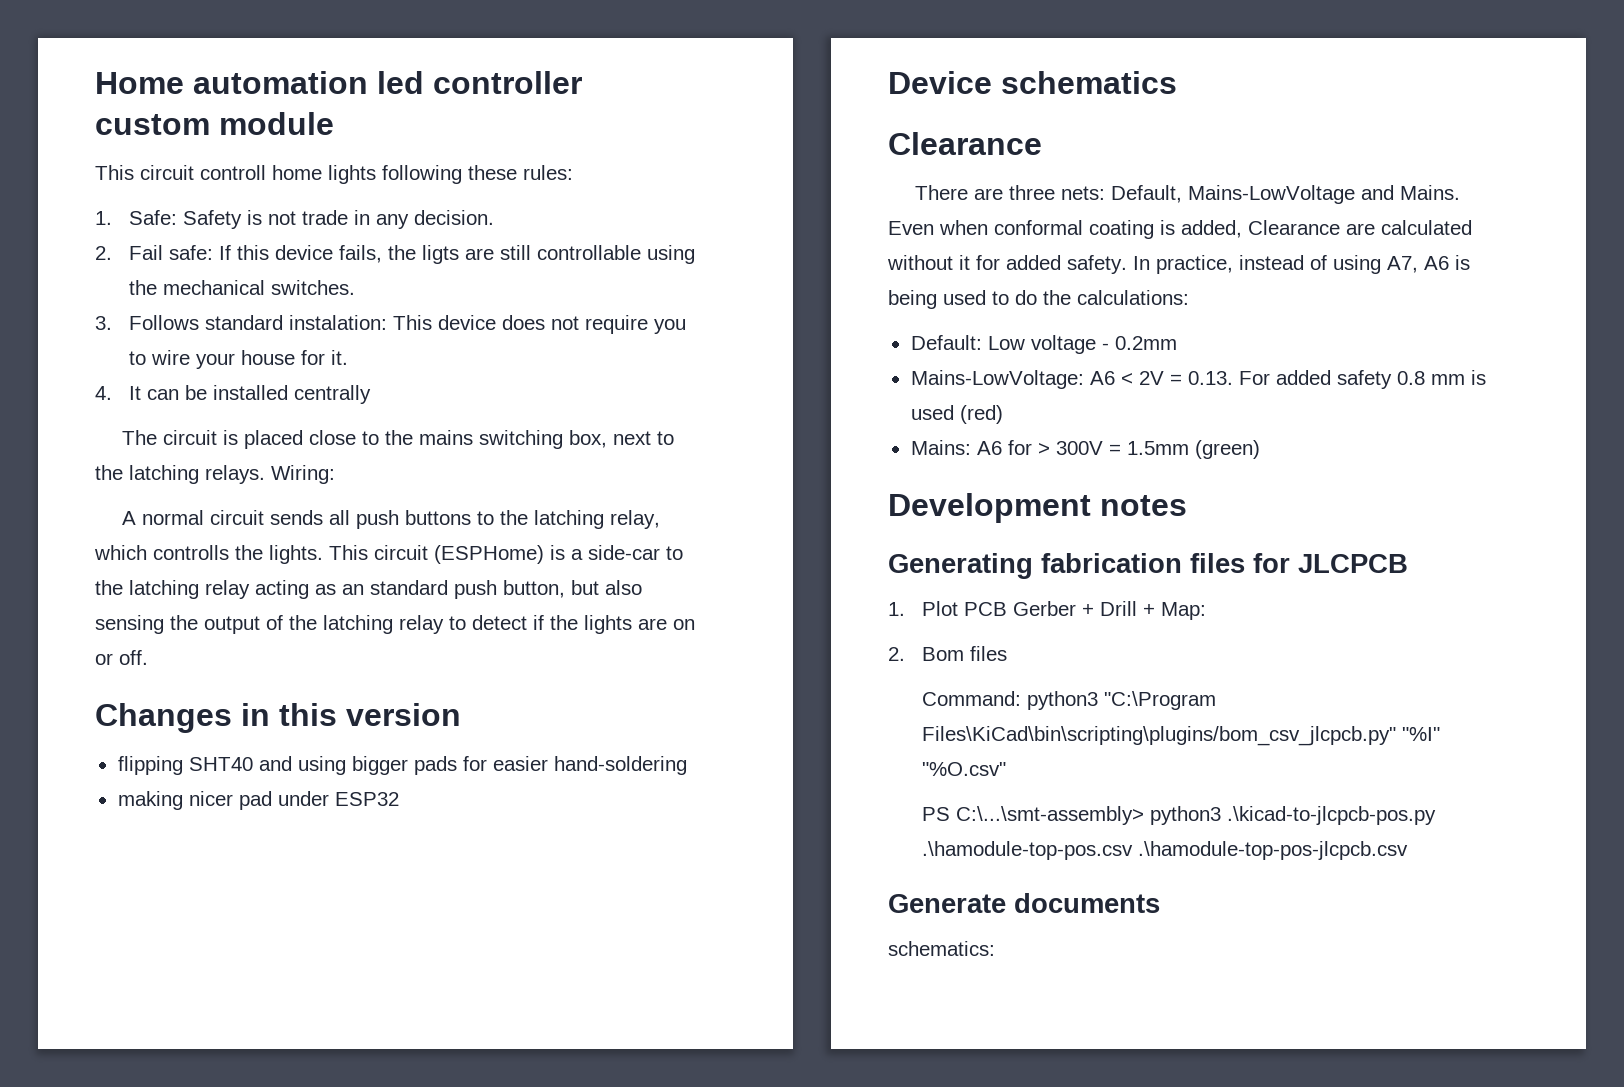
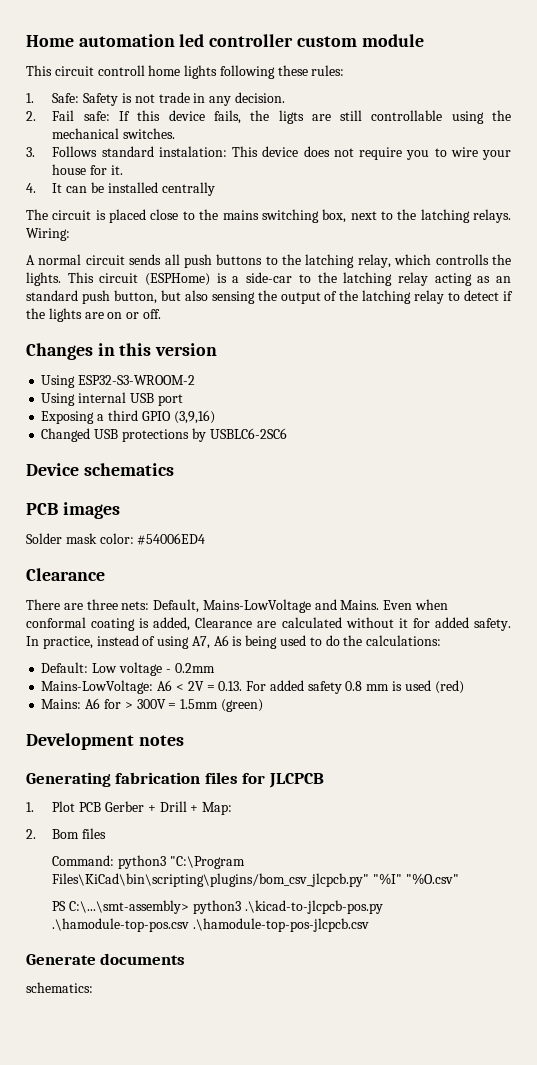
[117,756,687,775] [117,791,399,810] [888,71,1177,94] flipping SHT40 and using bigger pads for easier hand-soldering // making nicer pad under ESP32 // Device schematics -> [41,375,196,388] [41,392,183,406] [41,410,215,424] [41,428,287,442] [26,463,174,476] [26,502,120,519] [26,533,206,545] Using ESP32-S3-WROOM-2 // Using internal USB port // Exposing a third GPIO (3,9,16) // Changed USB protections by USBLC6-2SC6 // Device schematics // PCB images // Solder mask color: #54006ED4

